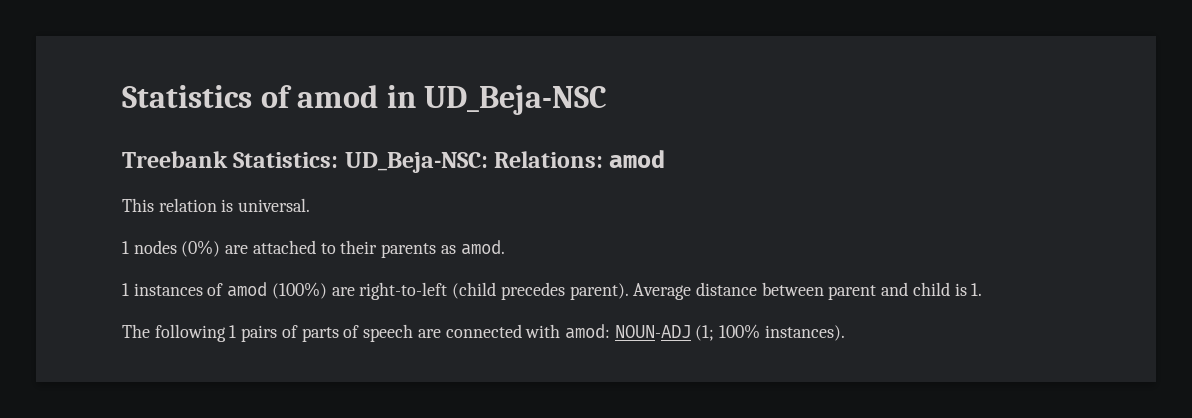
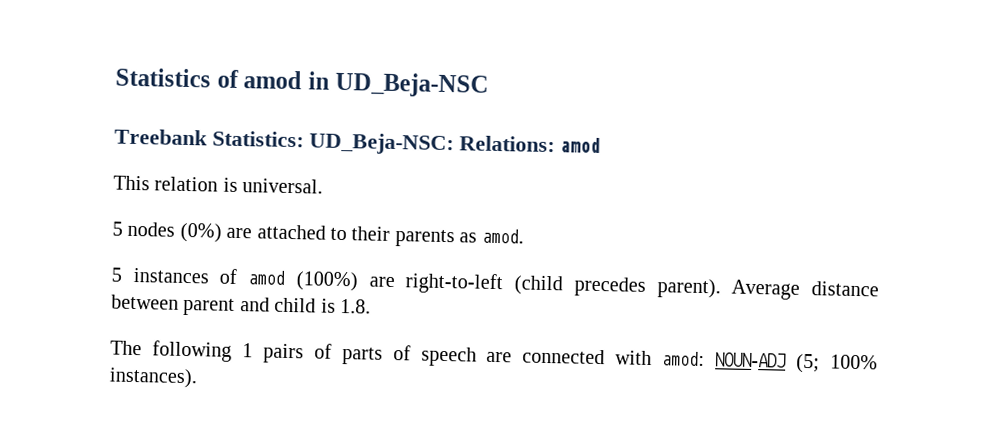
[122,241,129,254] 1 -> [112,221,123,236] 5
[122,283,129,296] 1 -> [111,267,122,282] 5
[971,283,983,296] 1. -> [340,298,371,314] 1.8.
[695,325,715,341] (1; -> [796,353,821,374] (5;

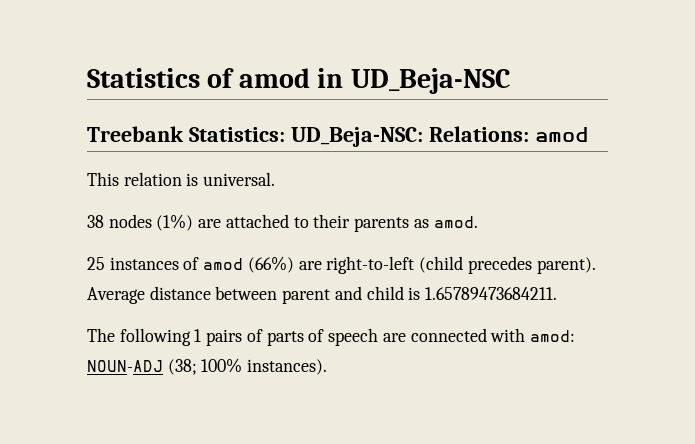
[112,221,222,243] 5 nodes (0%) -> [87,214,194,231] 38 nodes (1%)
[111,267,122,282] 5 -> [87,257,105,270] 25
[295,271,358,292] (100%) -> [247,256,294,273] (66%)
[340,298,371,314] 1.8. -> [425,287,558,300] 1.65789473684211.
[796,353,821,374] (5; -> [167,359,197,375] (38;

